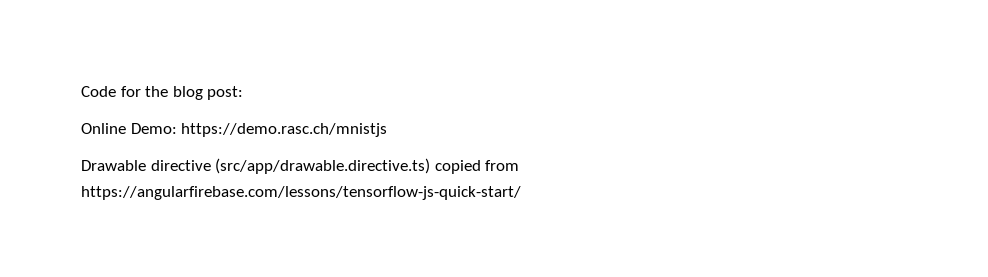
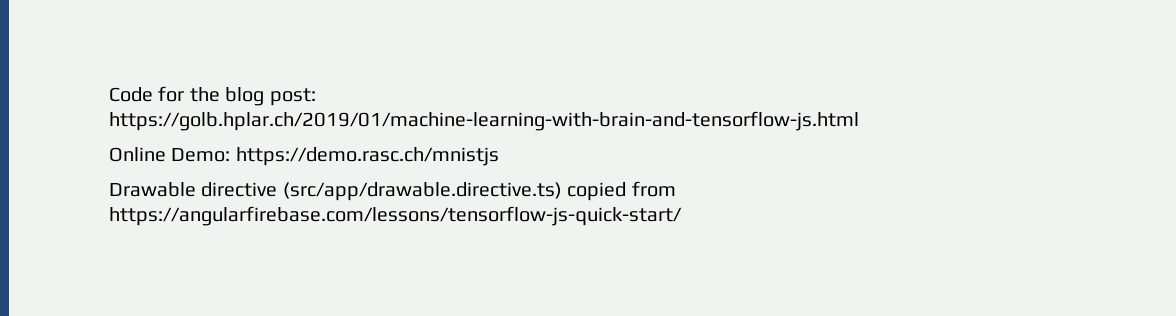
(244, 93) none -> [109,111,859,131] https://golb.hplar.ch/2019/01/machine-learning-with-brain-and-tensorflow-js.html

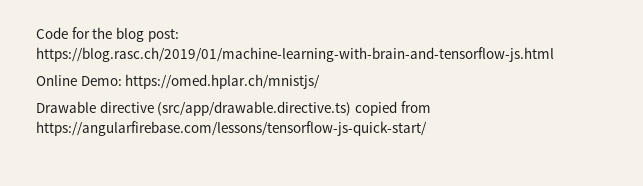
[109,111,859,131] https://golb.hplar.ch/2019/01/machine-learning-with-brain-and-tensorflow-js.html -> [36,47,554,62] https://blog.rasc.ch/2019/01/machine-learning-with-brain-and-tensorflow-js.html
[235,147,499,166] https://demo.rasc.ch/mnistjs -> [125,74,321,89] https://omed.hplar.ch/mnistjs/

